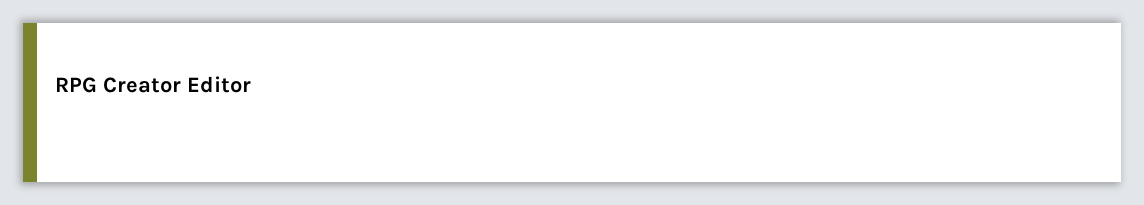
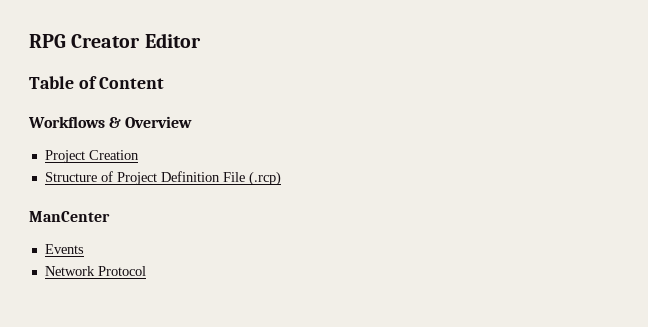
(251, 84) none -> [29,76,165,89] [28,116,193,128] [44,150,139,163] [44,171,281,186] [29,211,110,222] [44,244,84,254] [44,266,146,276] // Table of Content // Workflows & Overview // Project Creation // Structure of Project Definition File (.rcp) // ManCenter // Events // Network Protocol

